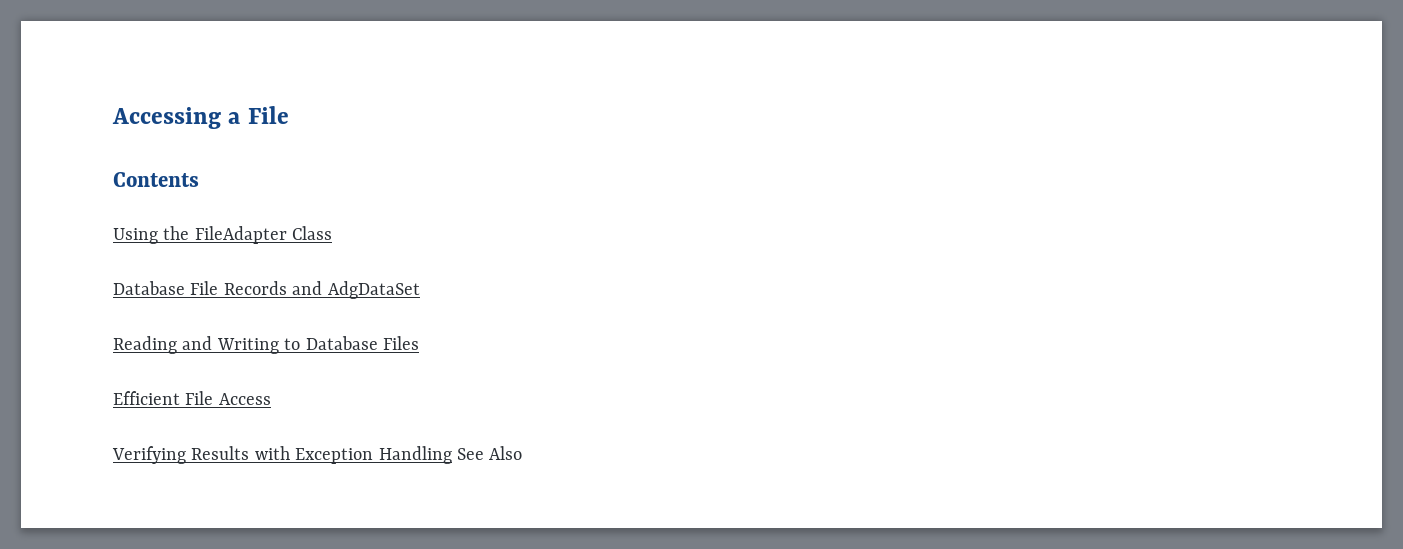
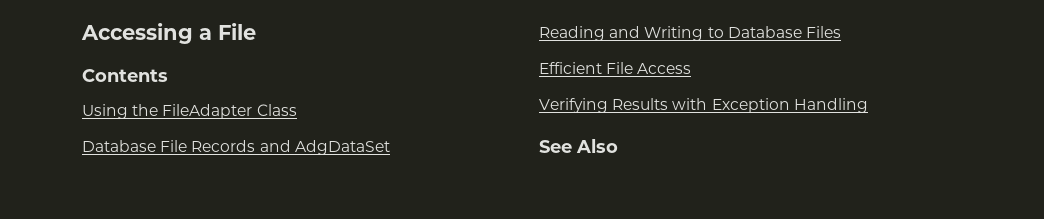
(452, 455) none -> (868, 105) //

